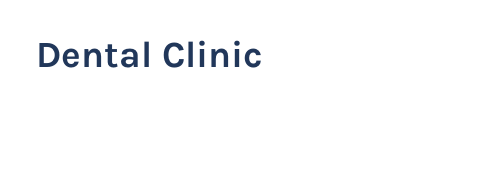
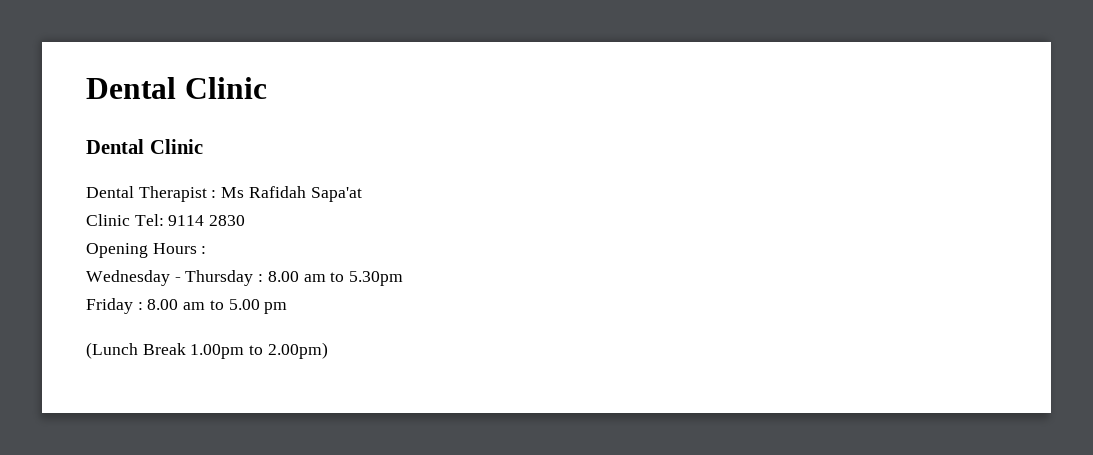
[36,40,263,68] Dental Clinic -> [86,77,267,99] [86,139,203,154] [86,186,362,202] [86,214,246,226] [86,243,207,258] [86,270,404,286] [86,298,288,314] [86,342,328,359] Dental Clinic // Dental Clinic // Dental Therapist : Ms Rafidah Sapa'at // Clinic Tel: 9114 2830 // Opening Hours : // Wednesday - Thursday : 8.00 am to 5.30pm // Friday : 8.00 am to 5.00 pm // (Lunch Break 1.00pm to 2.00pm)

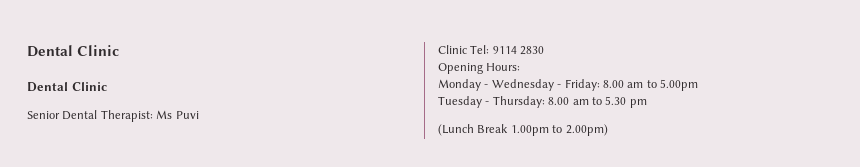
[86,186,362,202] Dental Therapist : Ms Rafidah Sapa'at -> [27,110,199,122] Senior Dental Therapist: Ms Puvi
[152,243,207,254] [86,270,404,286] [86,298,260,314] Hours : // Wednesday - Thursday : 8.00 am to 5.30pm // Friday : 8.00 am to 5.00 -> [486,63,521,71] [438,79,698,91] [438,96,627,108] Hours: // Monday - Wednesday - Friday: 8.00 am to 5.00pm // Tuesday - Thursday: 8.00 am to 5.30

